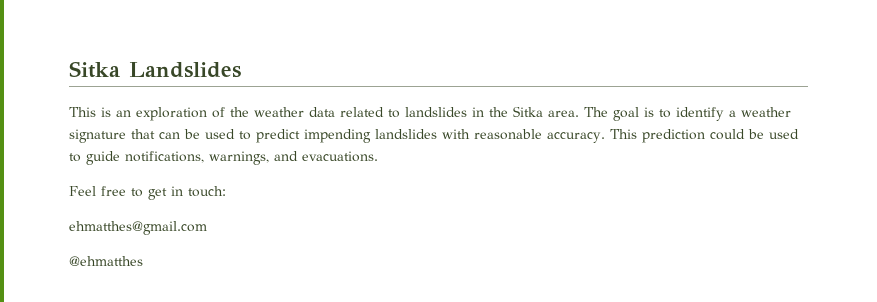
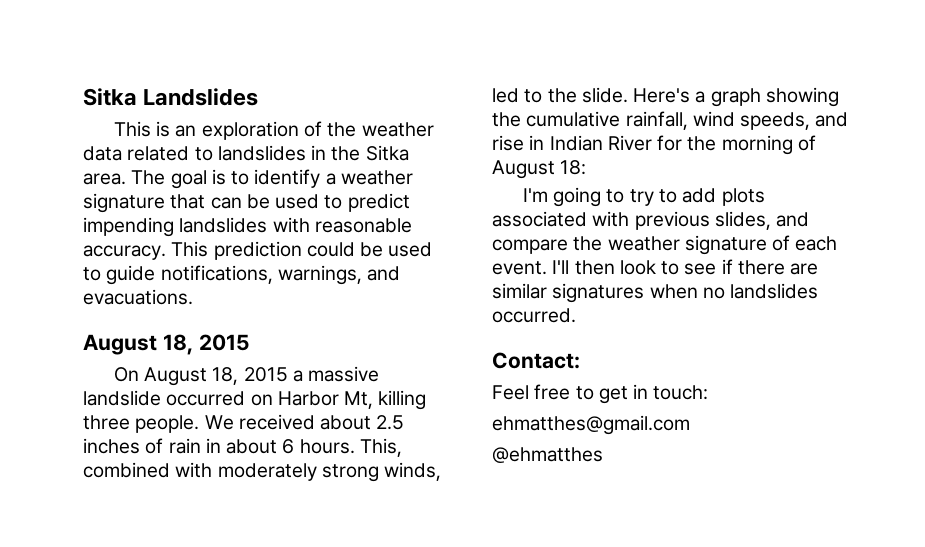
(378, 156) none -> [83,334,249,355] [113,366,380,386] [83,390,427,410] [83,414,405,433] [83,438,402,457] [83,462,442,482] [492,87,839,107] [492,111,849,130] [492,135,816,155] [492,160,587,179] [522,187,765,207] [492,211,810,230] [492,235,838,255] [492,259,819,275] [492,283,819,303] [492,308,576,323] [492,352,580,369] // August 18, 2015 // On August 18, 2015 a massive landslide occurred on Harbor Mt, killing three people. We received about 2.5 inches of rain in about 6 hours. This, combined with moderately strong winds, led to the slide. Here's a graph showing the cumulative rainfall, wind speeds, and rise in Indian River for the morning of August 18: // I'm going to try to add plots associated with previous slides, and compare the weather signature of each event. I'll then look to see if there are similar signatures when no landslides occurred. // Contact:

